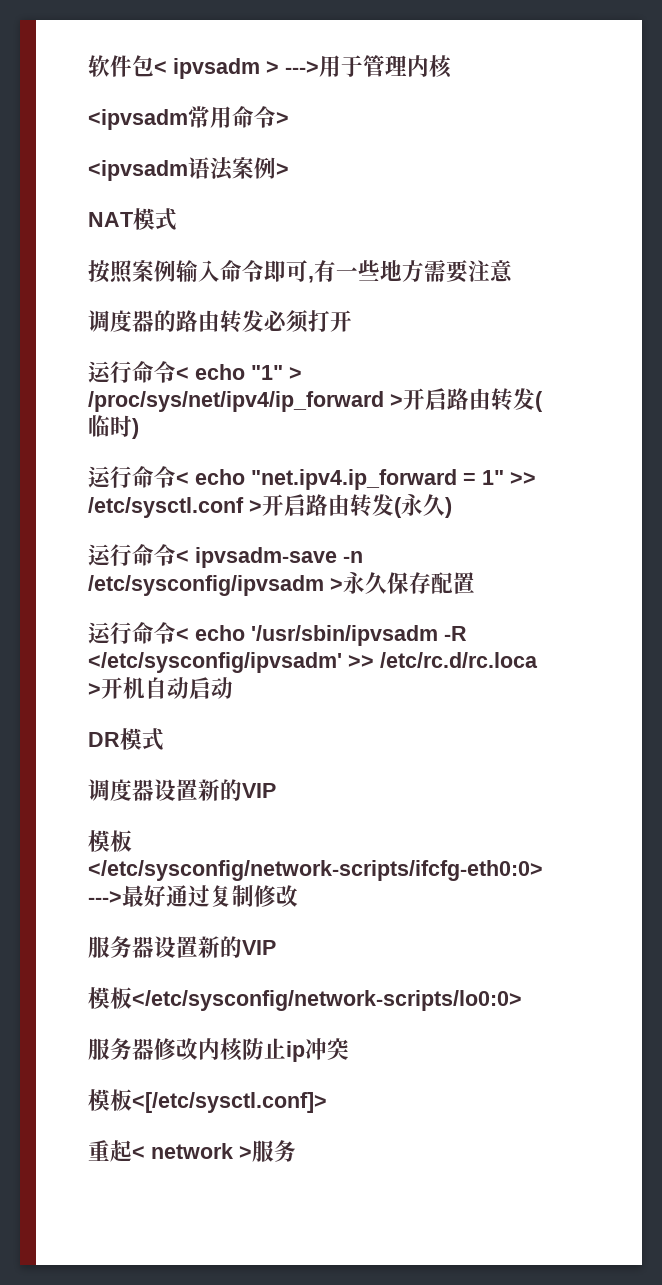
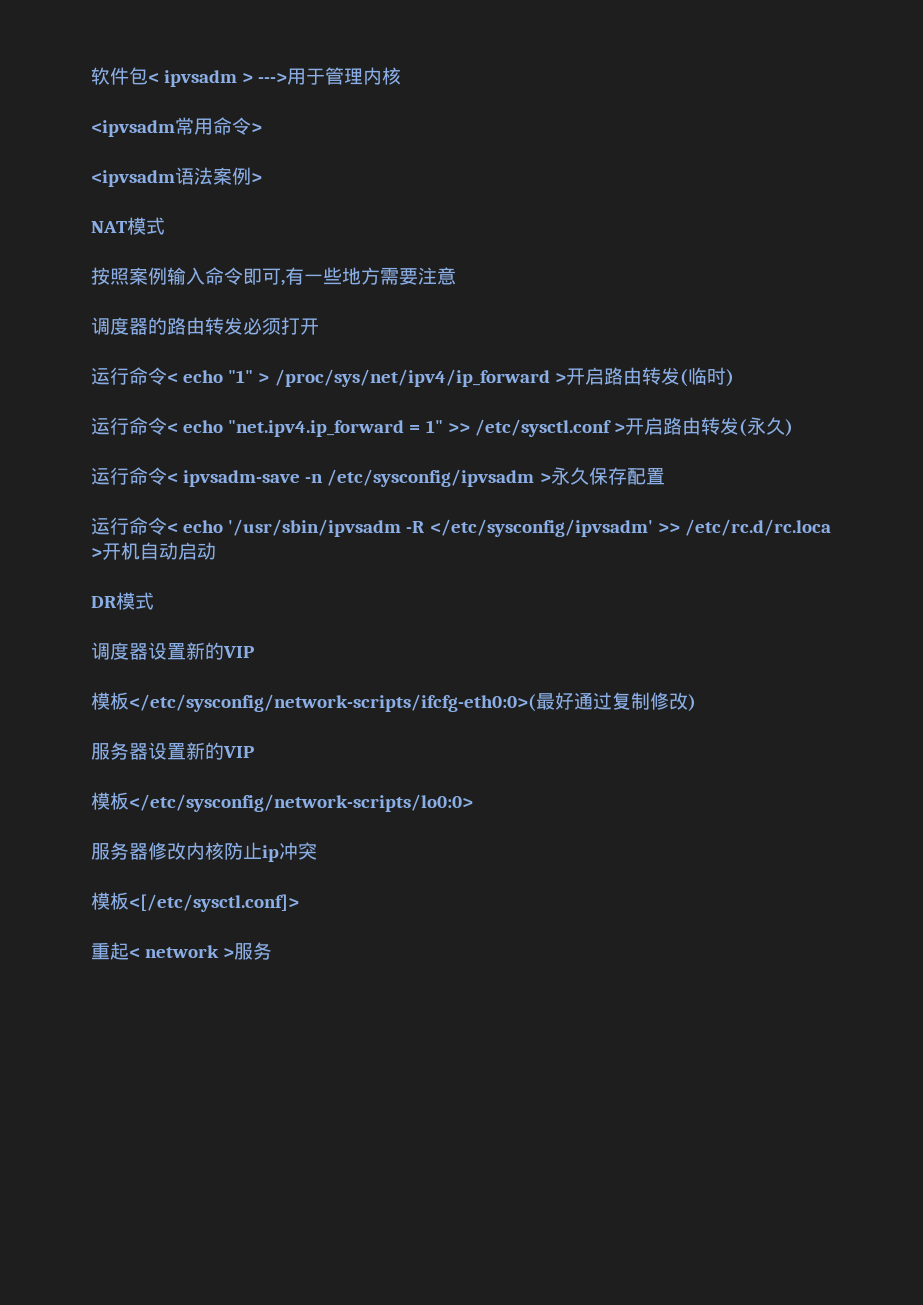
[88,860,543,881] [88,891,122,904] </etc/sysconfig/network-scripts/ifcfg-eth0:0> ---> -> [129,694,536,712] </etc/sysconfig/network-scripts/ifcfg-eth0:0>(
(298, 896) none -> [688,694,696,712] )

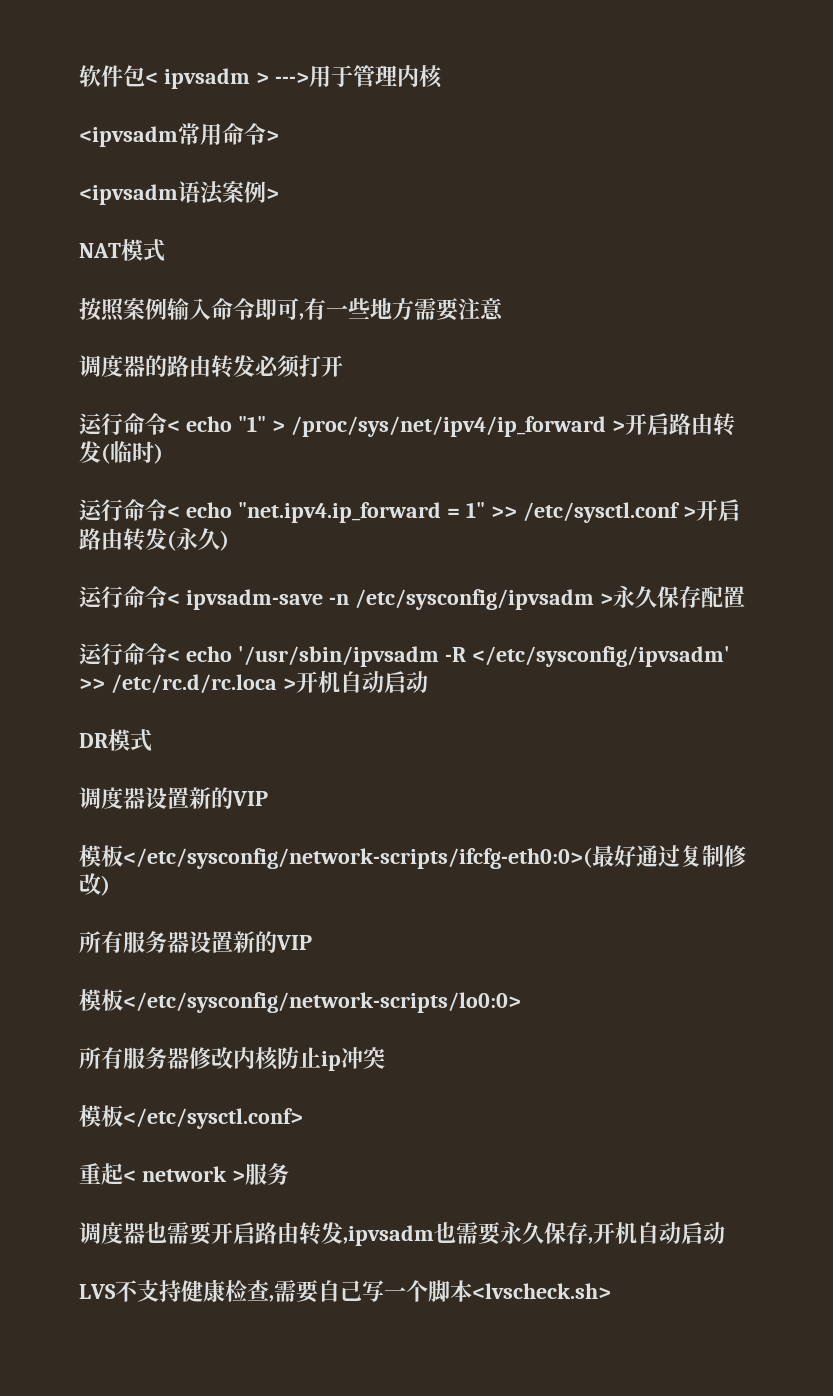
(696, 703) none -> [79,931,123,953] 所有
(473, 803) none -> [79,1047,123,1069] 所有
[129,894,299,912] <[/etc/sysctl.conf]> -> [123,1108,303,1129] </etc/sysctl.conf>
(273, 951) none -> [79,1221,725,1246] [79,1279,611,1303] // 调度器也需要开启路由转发,ipvsadm也需要永久保存,开机自动启动 // LVS不支持健康检查,需要自己写一个脚本<lvscheck.sh>

